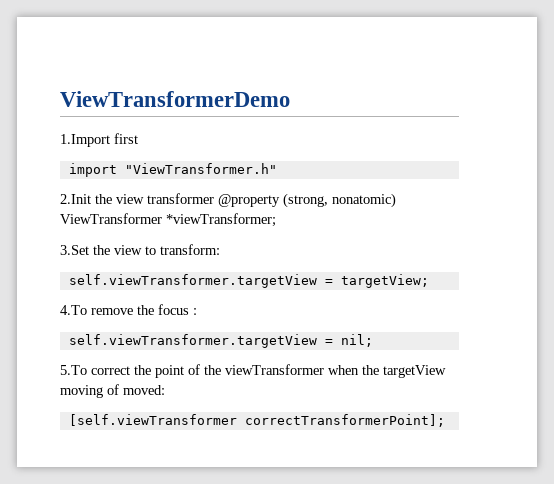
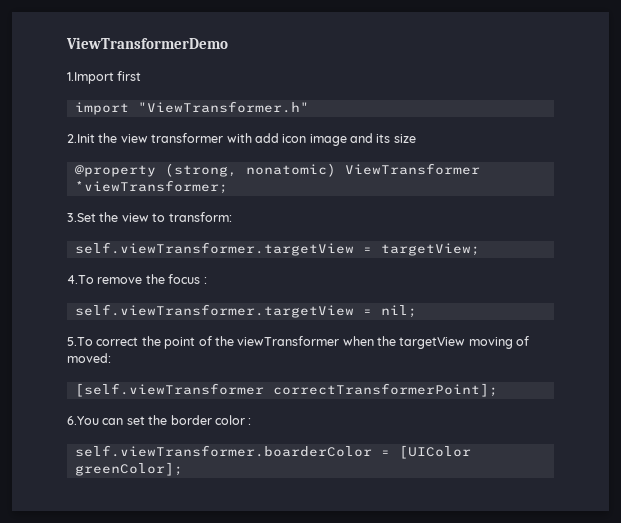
(214, 198) none -> [226,133,416,146] with add icon image and its size //
(445, 420) none -> [67,415,252,425] [74,445,471,459] [74,462,183,476] // 6.You can set the border color : // self.viewTransformer.boarderColor = [UIColor greenColor];

